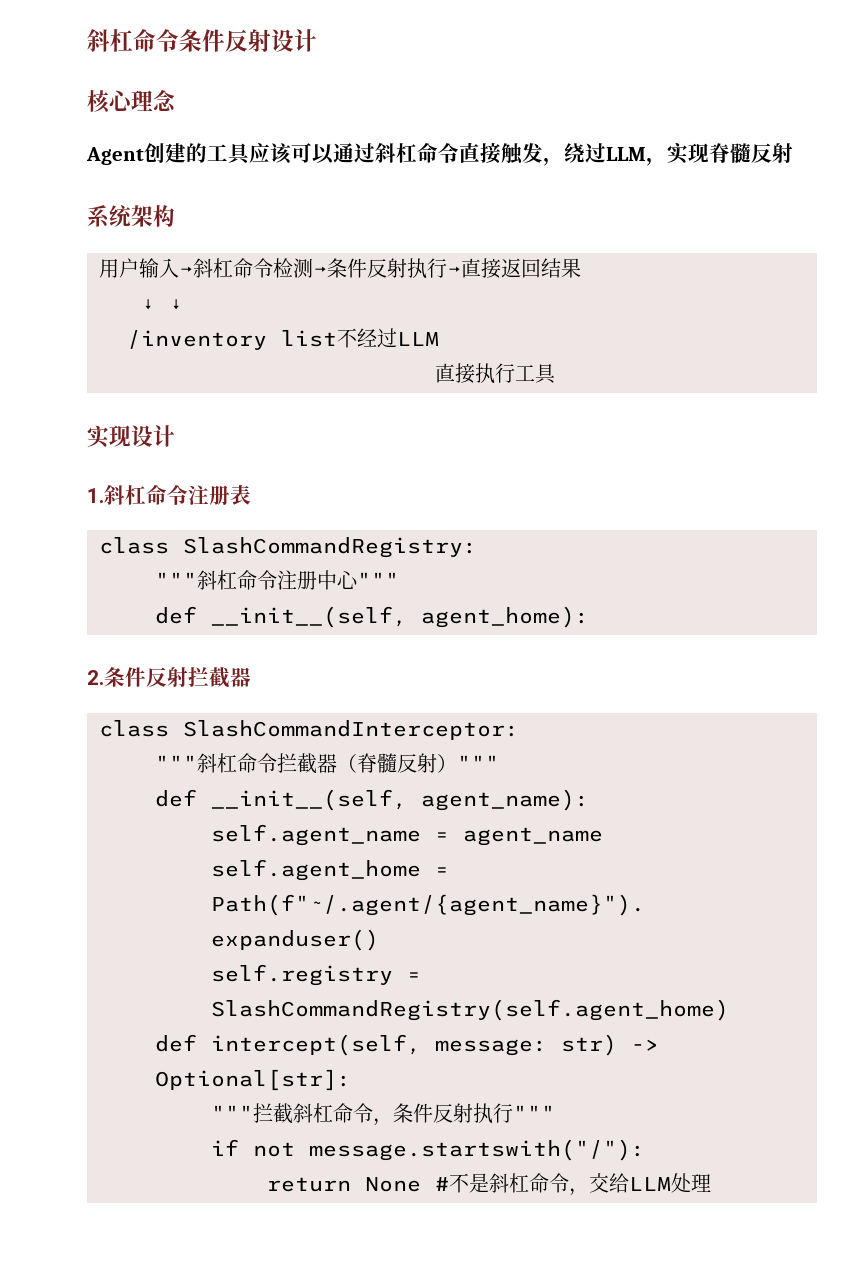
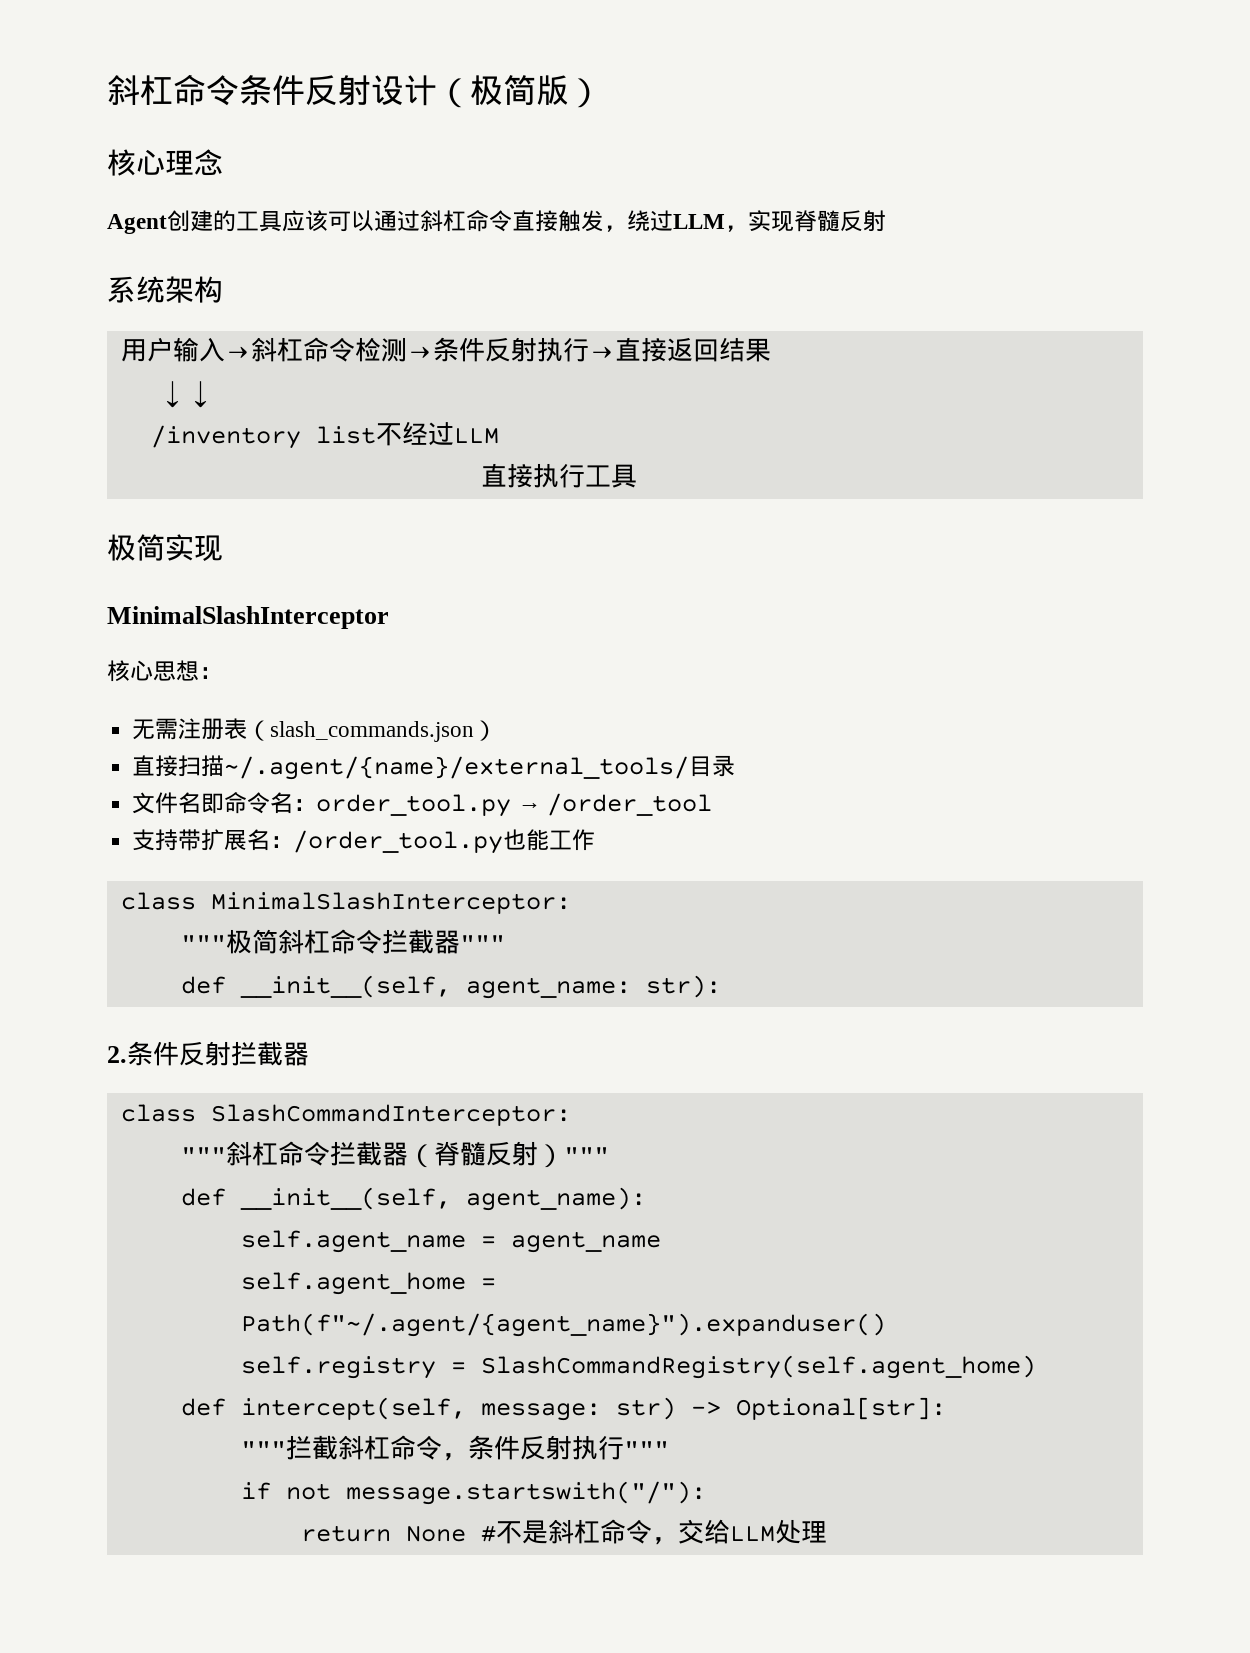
(317, 40) none -> [437,75,602,108] （极简版）
[87,425,175,448] [87,484,251,505] [99,537,478,558] [155,570,400,590] [155,606,590,628] 实现设计 // 1.斜杠命令注册表 // class SlashCommandRegistry: // """斜杠命令注册中心""" // def __init__(self, agent_home): -> [107,534,223,561] [107,606,389,629] [107,660,222,682] [132,718,498,742] [132,755,736,780] [132,792,712,817] [132,829,596,854] [120,892,571,914] [180,929,505,954] [180,975,721,999] 极简实现 // MinimalSlashInterceptor // 核心思想： // 无需注册表（slash_commands.json） // 直接扫描~/.agent/{name}/external_tools/目录 // 文件名即命令名：order_tool.py → /order_tool // 支持带扩展名：/order_tool.py也能工作 // class MinimalSlashInterceptor: // """极简斜杠命令拦截器""" // def __init__(self, agent_name: str):

